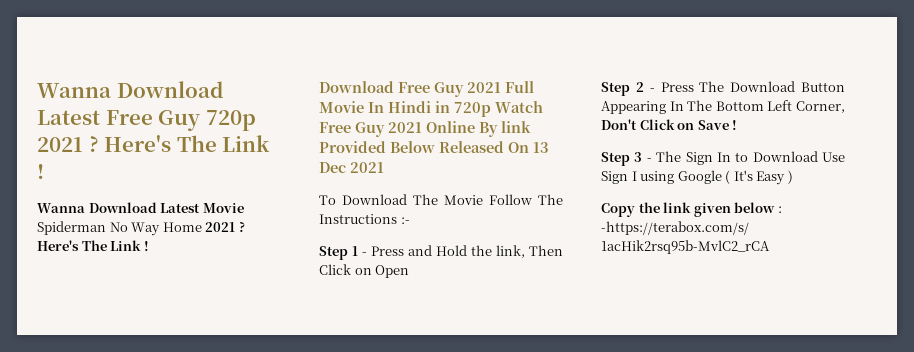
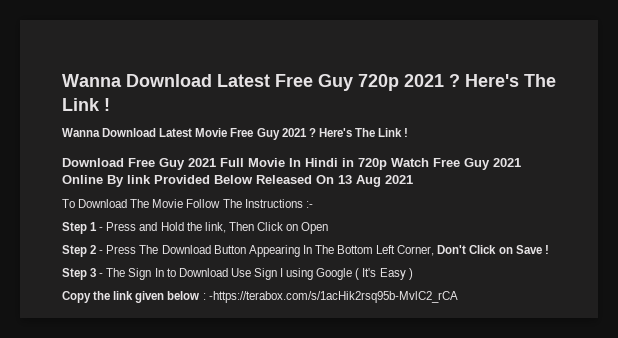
[37,221,202,236] Spiderman No Way Home -> [230,128,280,140] Free Guy
[319,162,346,173] Dec -> [356,175,381,187] Aug

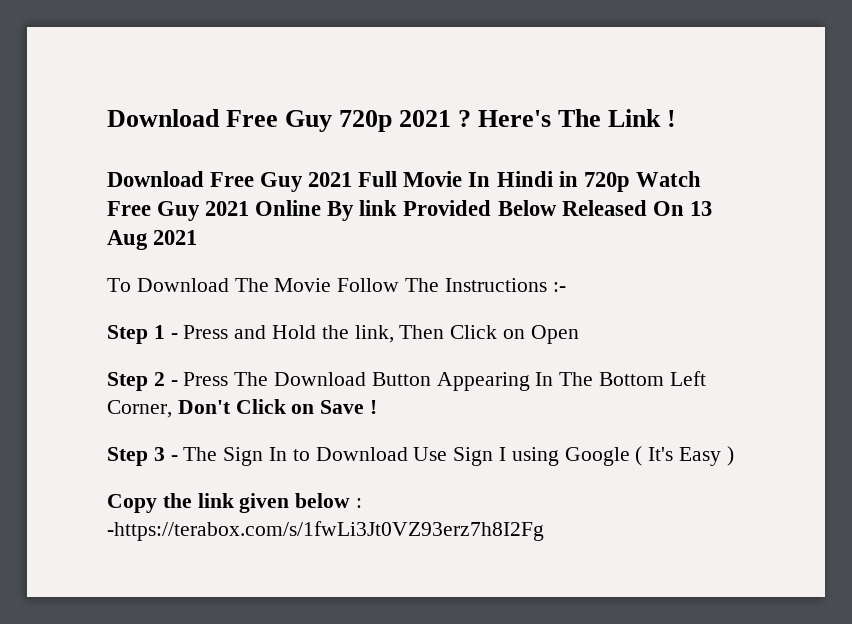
[62,74,270,87] Wanna Download Latest -> [107,109,220,127] Download
[62,128,409,140] // Wanna Download Latest Movie Free Guy 2021 ? Here's The Link ! -> (677, 118) none
[208,291,458,303] -https://terabox.com/s/1acHik2rsq95b-MvlC2_rCA -> [107,521,544,541] -https://terabox.com/s/1fwLi3Jt0VZ93erz7h8I2Fg

